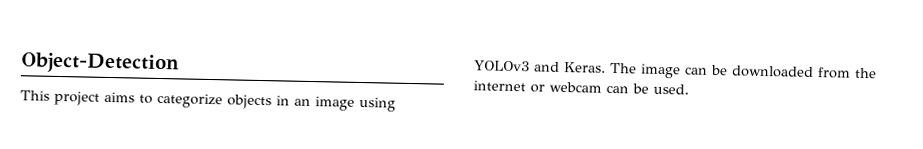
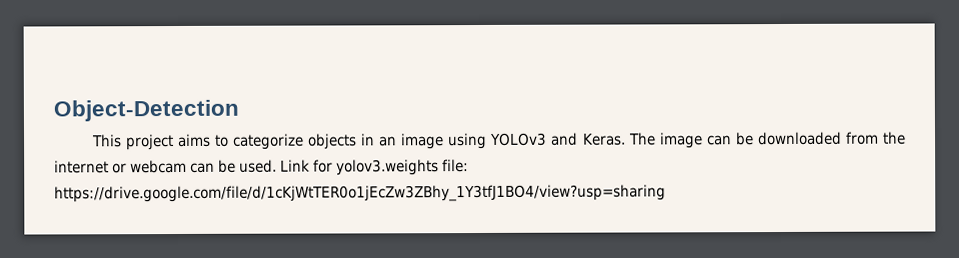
(689, 89) none -> [280,159,470,176] [54,184,666,203] Link for yolov3.weights file: https://drive.google.com/file/d/1cKjWtTER0o1jEcZw3ZBhy_1Y3tfJ1BO4/view?usp=sharing

